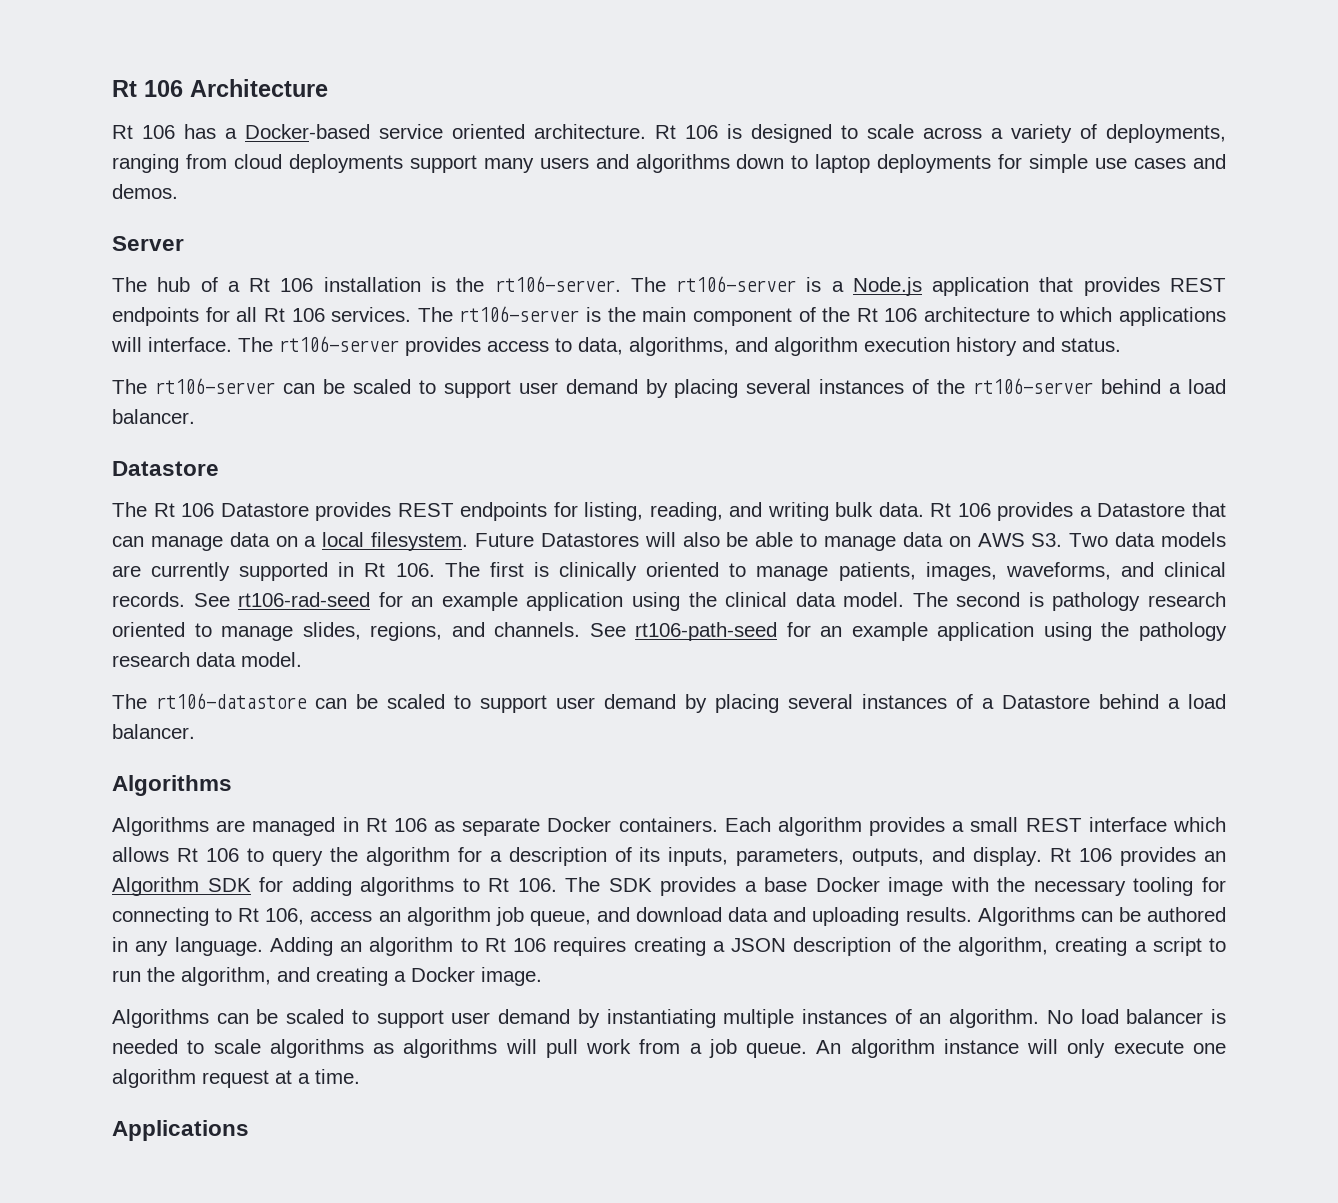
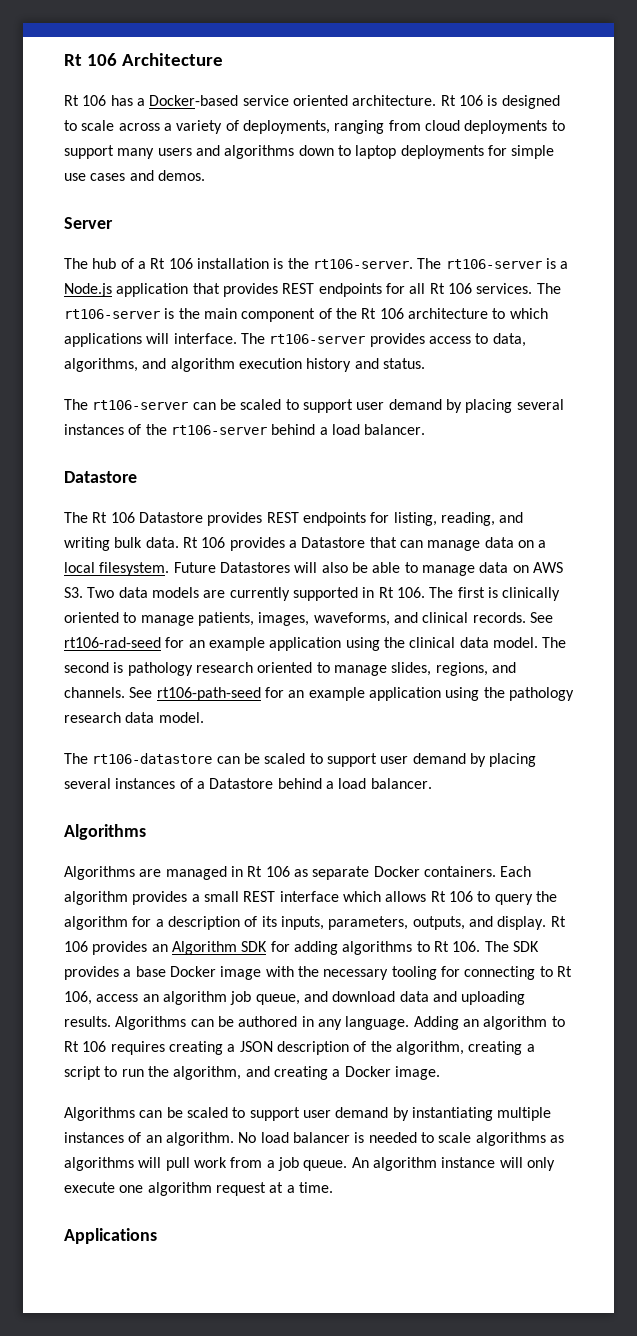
(403, 163) none -> [551,120,565,131] to

